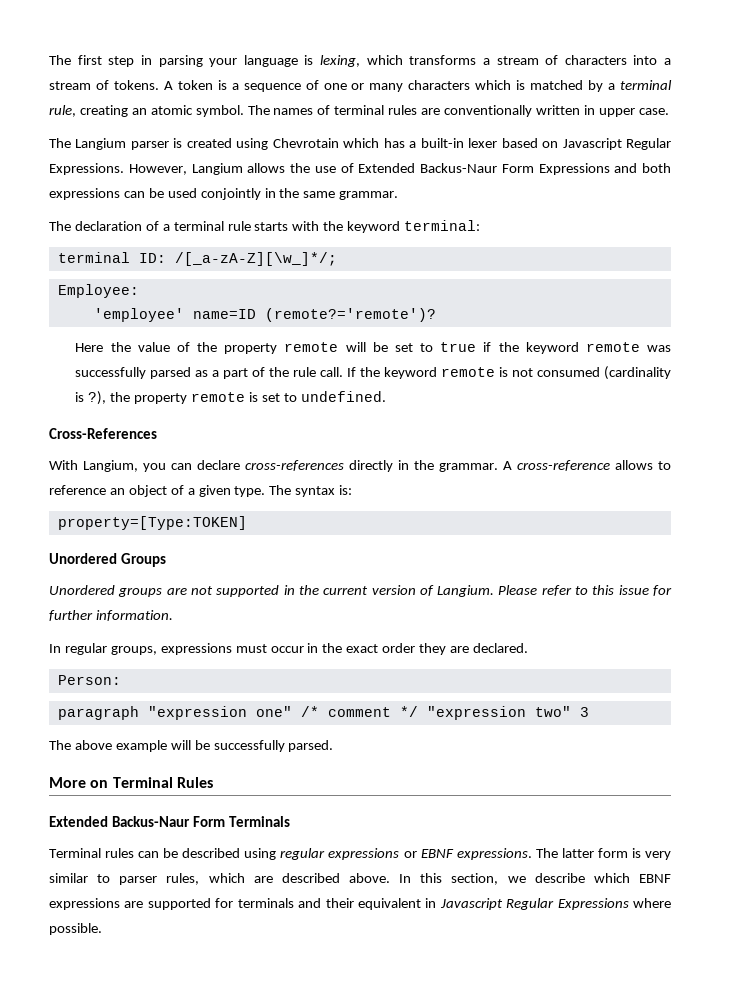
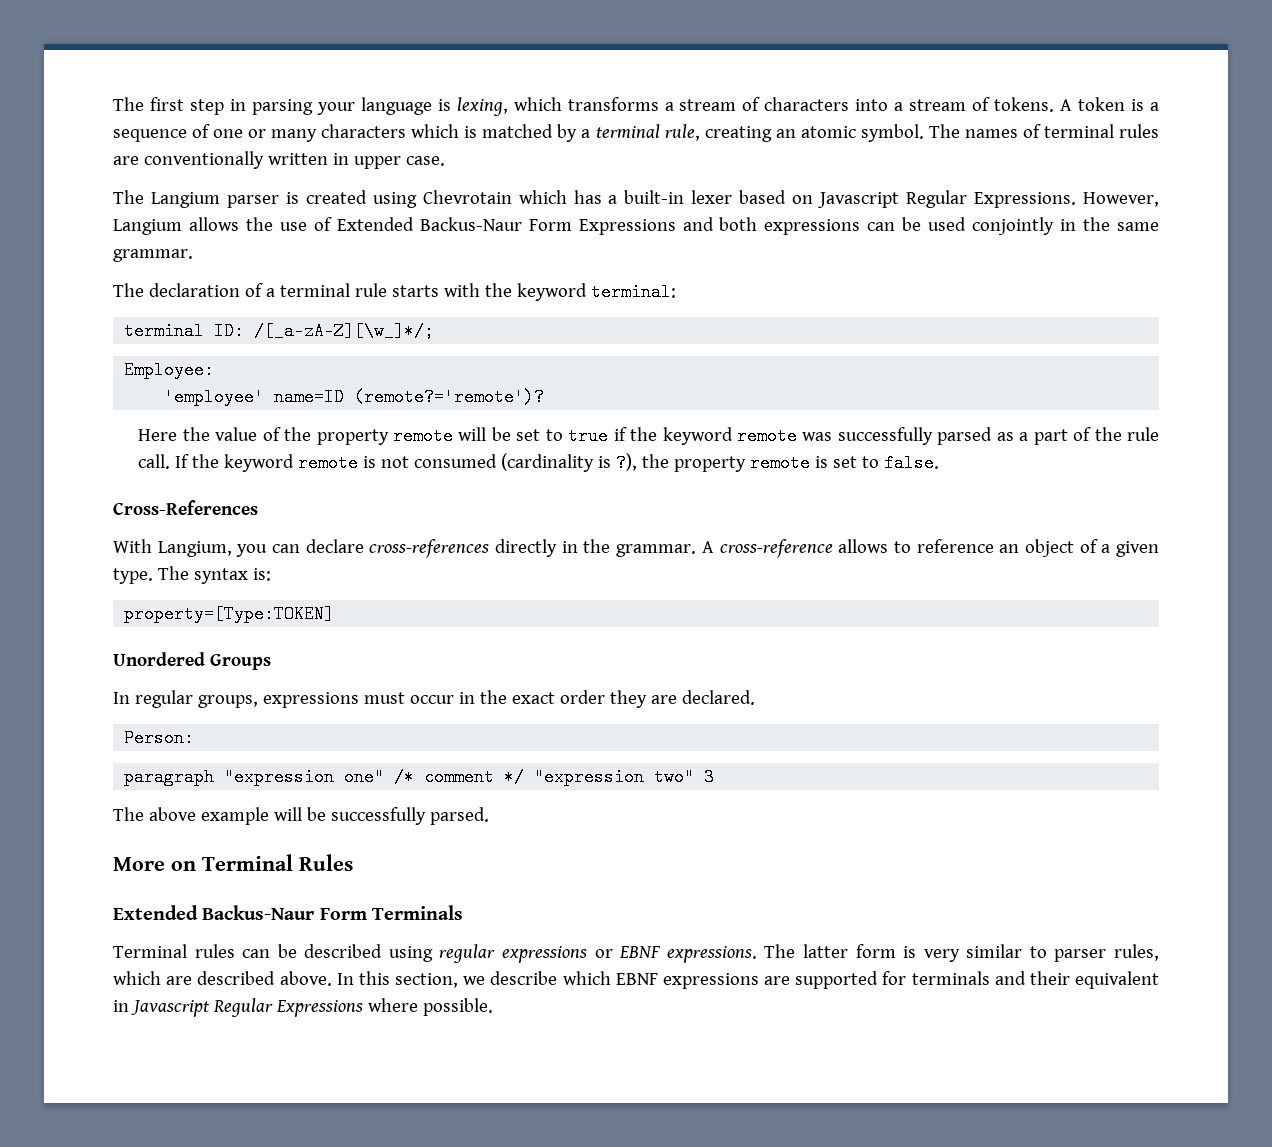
[300,391,386,402] undefined. -> [884,454,940,472] false.
[49,585,672,597] [49,610,173,621] // Unordered groups are not supported in the current version of Langium. Please refer to this issue for further information. -> (271, 662) none

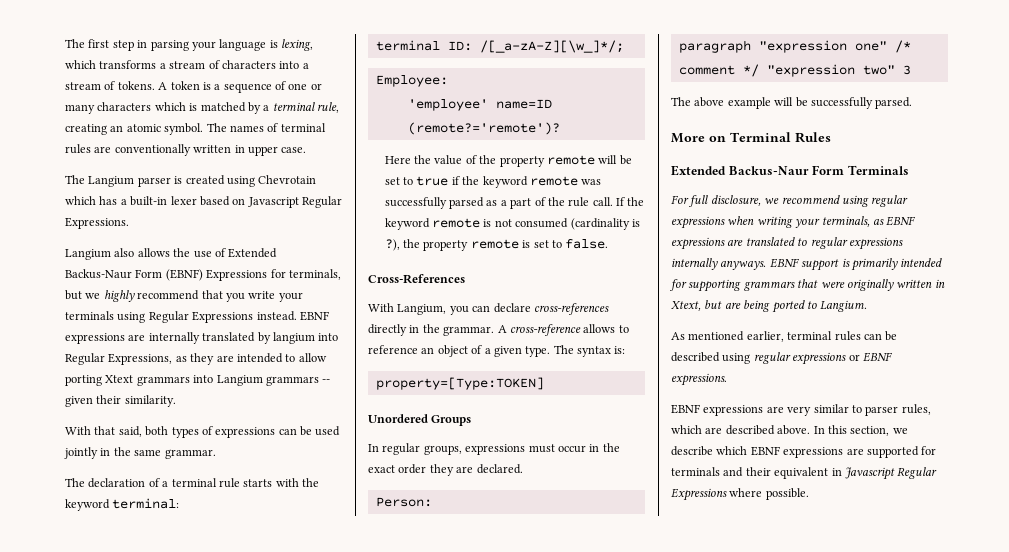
[1082,192,1159,207] [113,219,182,235] However, Langium -> [65,248,135,260] // Langium also
[578,217,758,235] Expressions and both -> [165,269,341,281] [65,290,303,302] [65,311,329,323] [65,332,339,344] [65,353,327,365] [65,375,331,386] [65,395,176,407] [65,426,213,438] (EBNF) Expressions for terminals, but we highly recommend that you write your terminals using Regular Expressions instead. EBNF expressions are internally translated by langium into Regular Expressions, as they are intended to allow porting Xtext grammars into Langium grammars -- given their similarity. // With that said, both types of
[972,217,1055,235] conjointly -> [64,447,98,459] jointly
[113,944,187,958] Terminal -> [671,195,909,207] [671,216,916,229] [671,237,903,250] [671,258,943,271] [670,279,945,292] [671,300,868,313] [671,331,833,342] For full disclosure, we recommend using regular expressions when writing your terminals, as EBNF expressions are translated to regular expressions internally anyways. EBNF support is primarily intended for supporting grammars that were originally written in Xtext, but are being ported to Langium. // As mentioned earlier, terminal
[764,944,917,958] The latter form is -> [671,404,784,416] // EBNF expressions are

